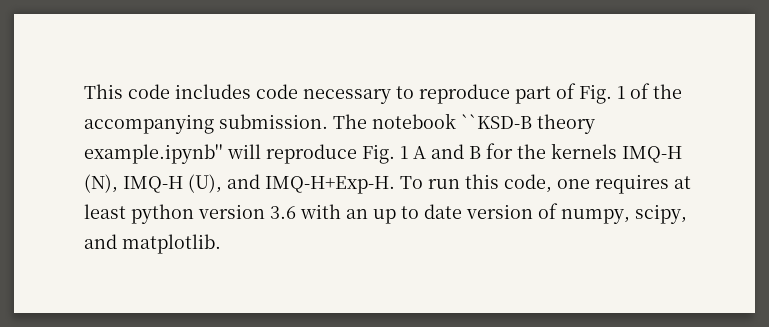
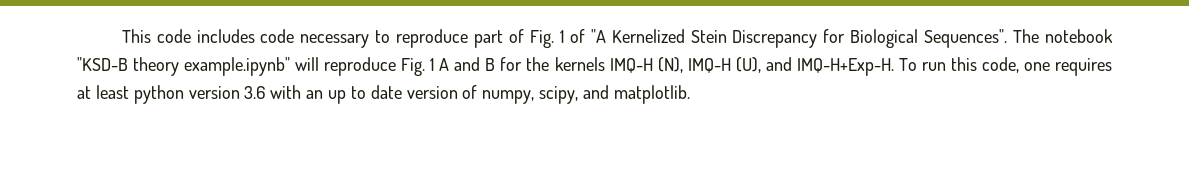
[653,84,682,99] [84,113,595,134] [84,144,223,164] the accompanying submission. The notebook ``KSD-B theory example.ipynb'' -> [590,29,1113,48] [77,57,291,76] "A Kernelized Stein Discrepancy for Biological Sequences". The notebook "KSD-B theory example.ipynb"

